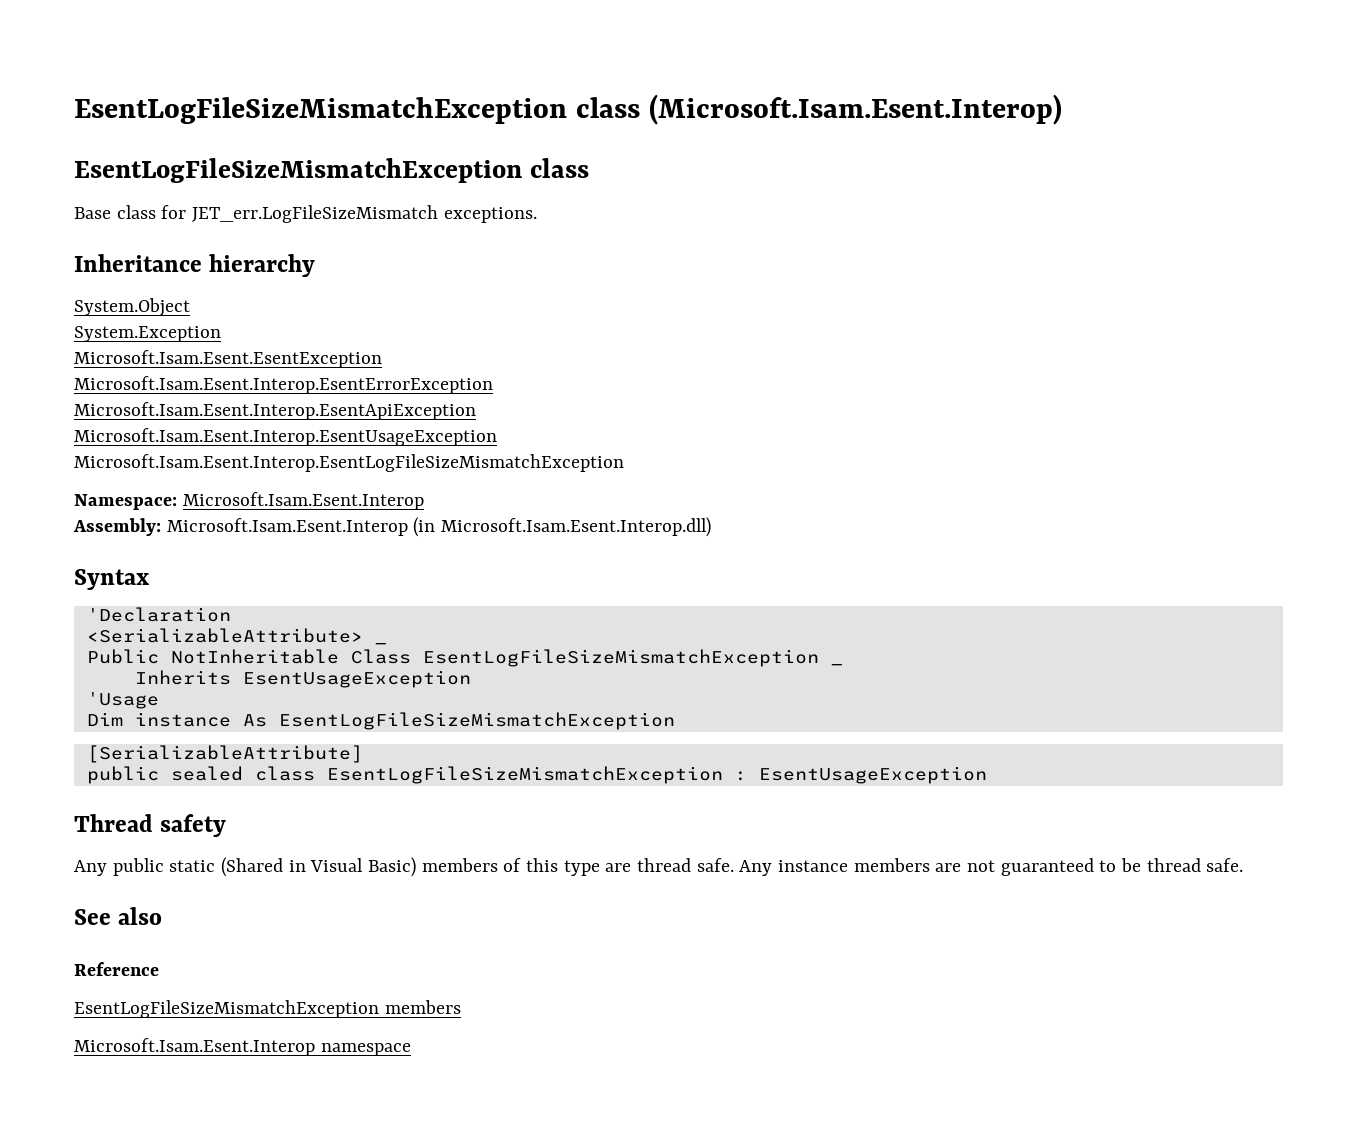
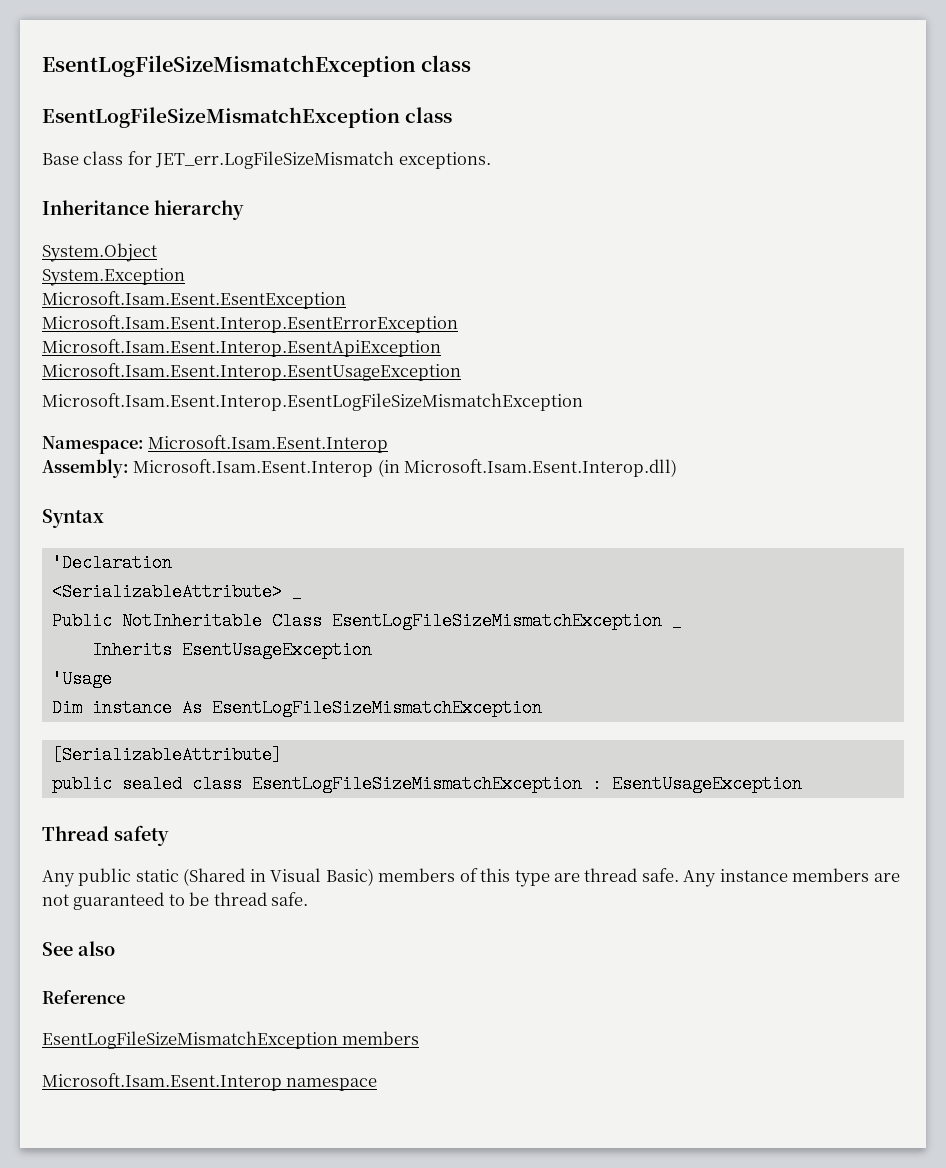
[74,94,1062,125] EsentLogFileSizeMismatchException class (Microsoft.Isam.Esent.Interop) -> [42,55,472,77] EsentLogFileSizeMismatchException class

